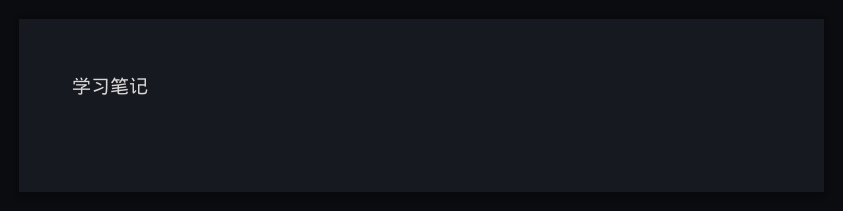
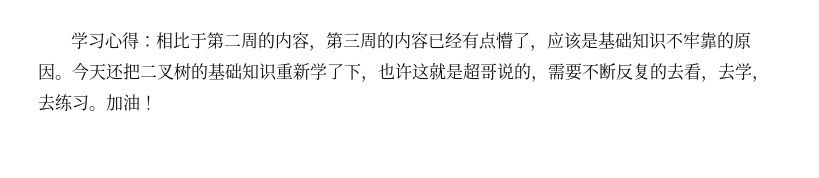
[110,77,148,95] 笔记 -> [104,32,751,51] [38,62,769,82] [38,94,157,112] 心得：相比于第二周的内容，第三周的内容已经有点懵了，应该是基础知识不牢靠的原因。今天还把二叉树的基础知识重新学了下，也许这就是超哥说的，需要不断反复的去看，去学，去练习。加油！

